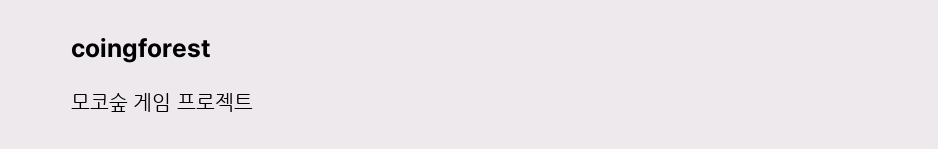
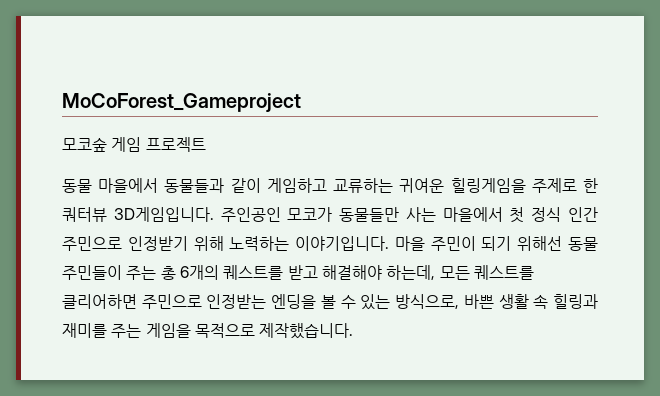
[71,37,210,63] coingforest -> [62,93,301,113] MoCoForest_Gameproject
(253, 102) none -> [62,178,598,193] [62,207,598,223] [62,236,598,251] [62,265,534,280] [62,294,599,310] [62,323,354,339] // 동물 마을에서 동물들과 같이 게임하고 교류하는 귀여운 힐링게임을 주제로 한 쿼터뷰 3D게임입니다. 주인공인 모코가 동물들만 사는 마을에서 첫 정식 인간 주민으로 인정받기 위해 노력하는 이야기입니다. 마을 주민이 되기 위해선 동물 주민들이 주는 총 6개의 퀘스트를 받고 해결해야 하는데, 모든 퀘스트를 클리어하면 주민으로 인정받는 엔딩을 볼 수 있는 방식으로, 바쁜 생활 속 힐링과 재미를 주는 게임을 목적으로 제작했습니다.

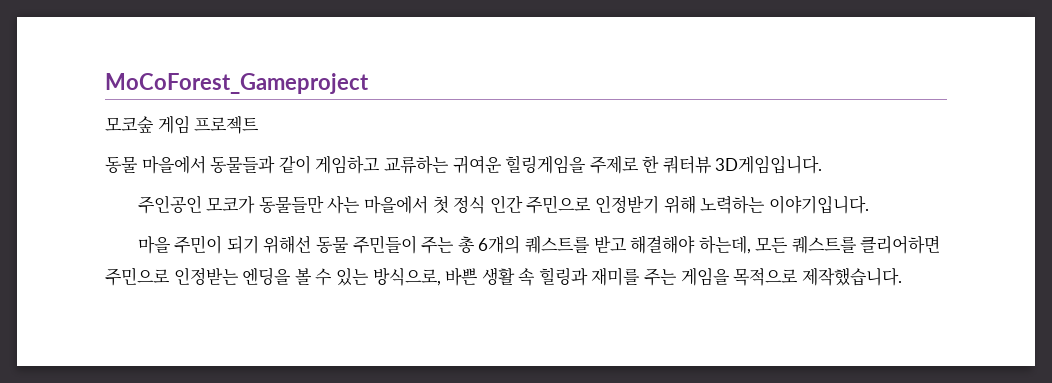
(214, 214) none -> (823, 164) //
(390, 243) none -> (869, 204) //

